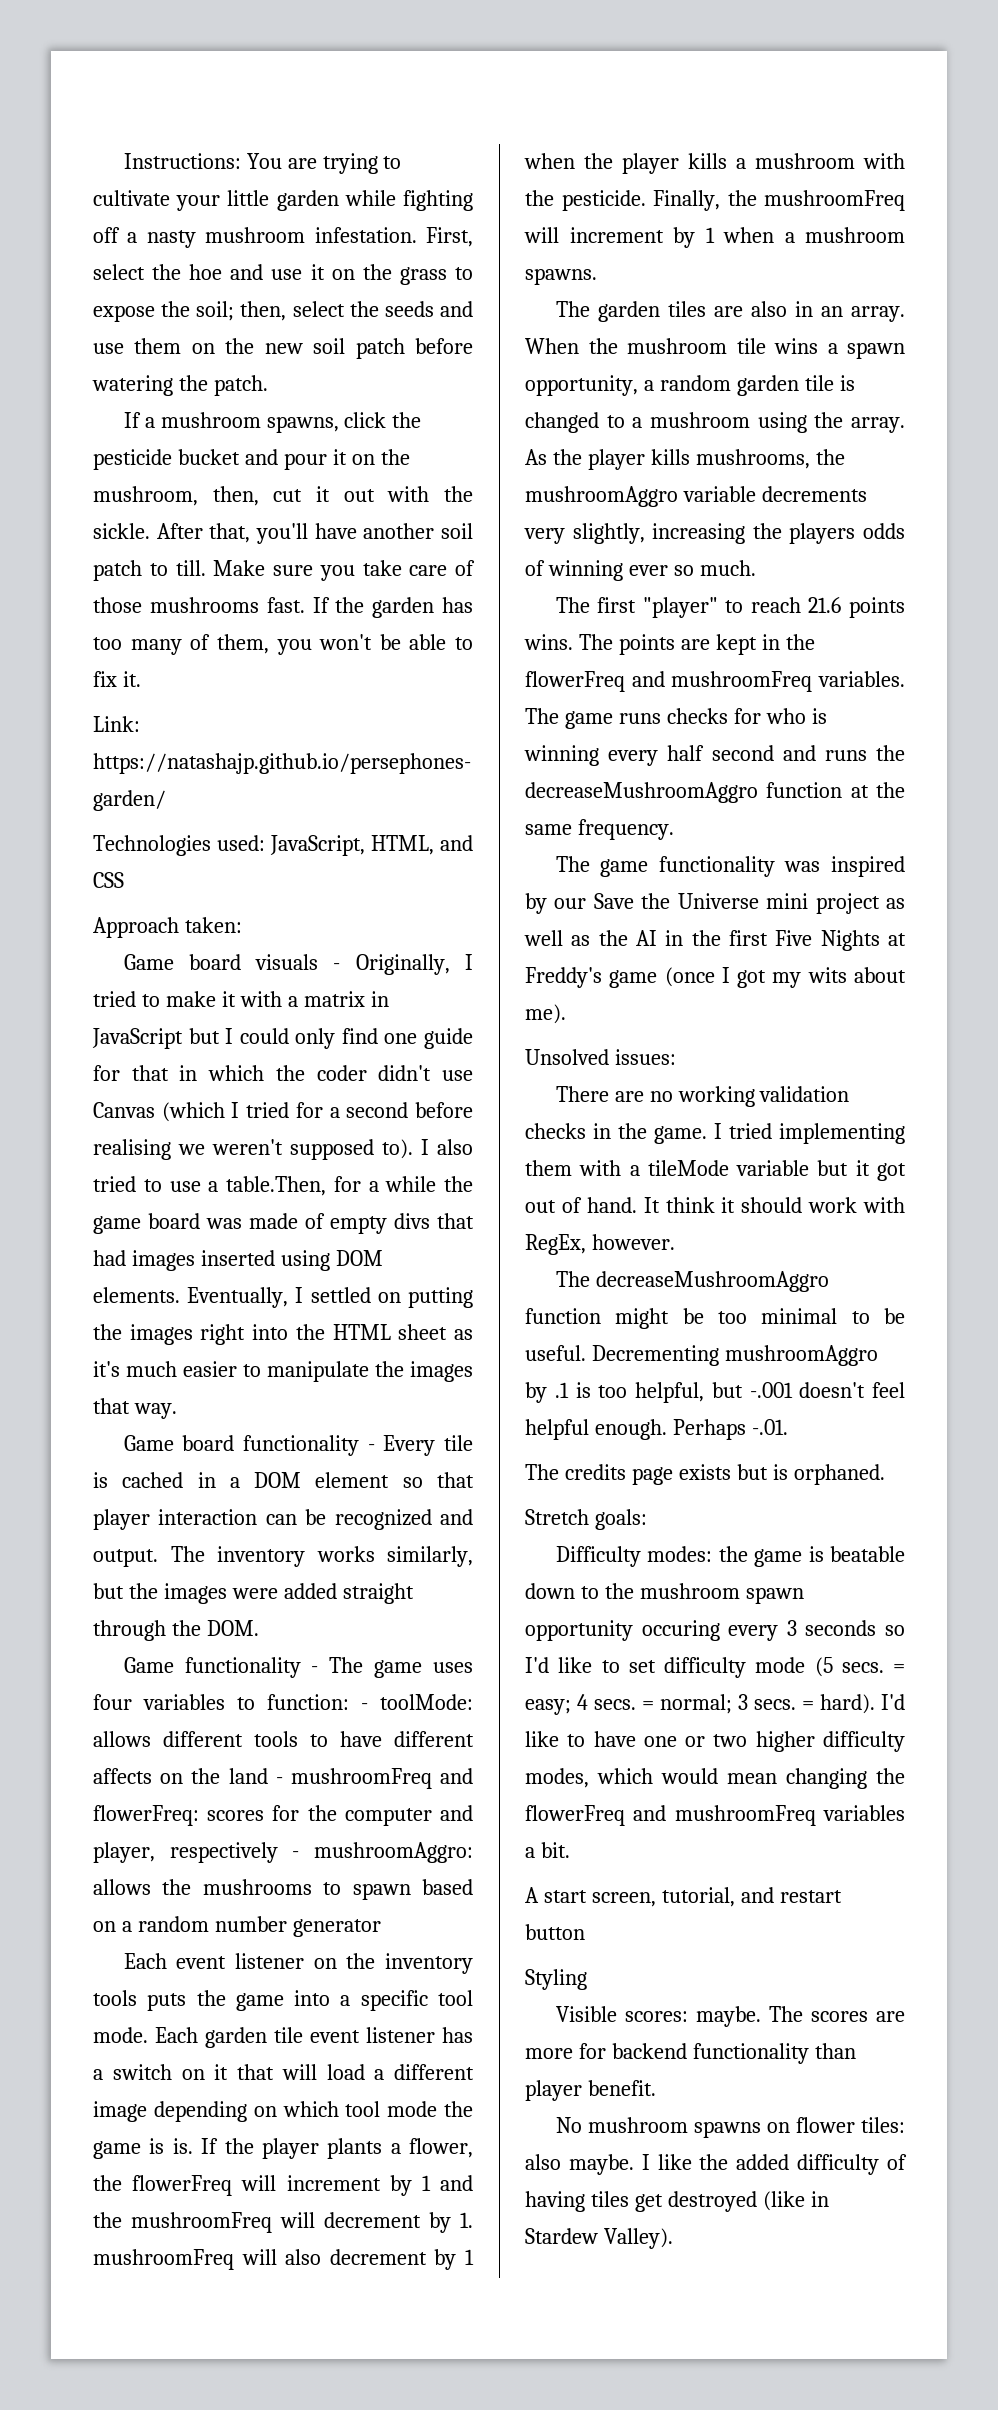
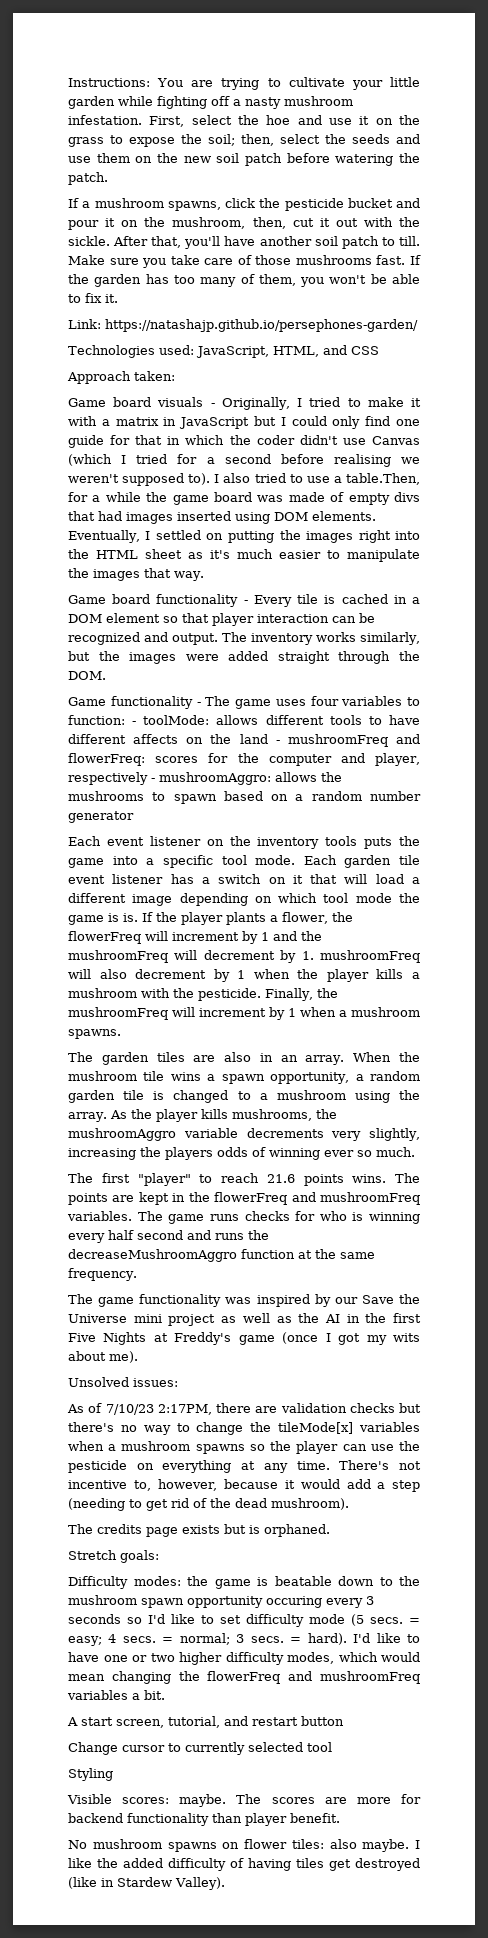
[555,1086,850,1107] [525,1123,905,1144] [525,1160,906,1181] [525,1197,905,1213] [525,1234,675,1255] [555,1271,829,1292] [525,1308,905,1329] [525,1345,878,1366] [525,1382,905,1403] [525,1419,788,1440] There are no working validation checks in the game. I tried implementing them with a tileMode variable but it got out of hand. It think it should work with RegEx, however. // The decreaseMushroomAggro function might be too minimal to be useful. Decrementing mushroomAggro by .1 is too helpful, but -.001 doesn't feel helpful enough. Perhaps -.01. -> [67,1403,421,1415] [68,1422,420,1435] [68,1441,421,1454] [68,1460,422,1473] [68,1479,420,1492] [68,1498,349,1511] As of 7/10/23 2:17PM, there are validation checks but there's no way to change the tileMode[x] variables when a mushroom spawns so the player can use the pesticide on everything at any time. There's not incentive to, however, because it would add a step (needing to get rid of the dead mushroom).
(585, 1932) none -> [68,1742,332,1755] // Change cursor to currently selected tool

